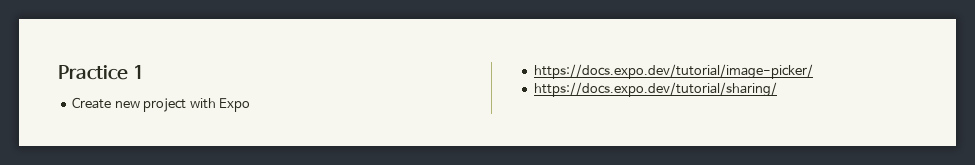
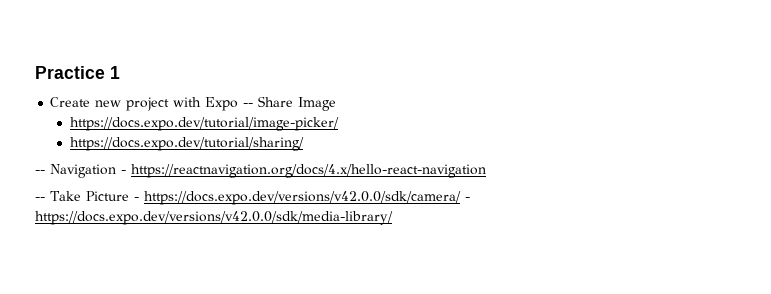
(251, 105) none -> [243,96,337,111] -- Share Image
(778, 89) none -> [35,164,486,178] [35,191,470,205] [35,211,393,225] // -- Navigation - https://reactnavigation.org/docs/4.x/hello-react-navigation // -- Take Picture - https://docs.expo.dev/versions/v42.0.0/sdk/camera/ - https://docs.expo.dev/versions/v42.0.0/sdk/media-library/

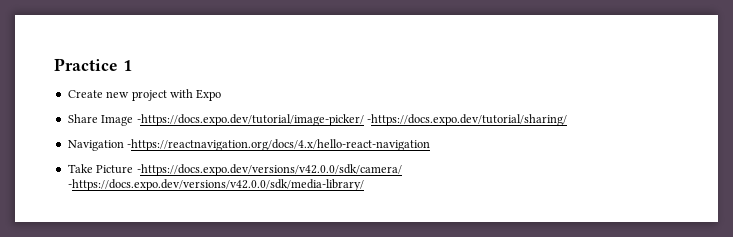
[243,103,254,107] -- -> (222, 95) //
[69,117,339,131] [69,137,304,151] [35,164,486,178] [35,191,470,205] [35,211,393,225] // https://docs.expo.dev/tutorial/image-picker/ // https://docs.expo.dev/tutorial/sharing/ // -- Navigation - https://reactnavigation.org/docs/4.x/hello-react-navigation // -- Take Picture - https://docs.expo.dev/versions/v42.0.0/sdk/camera/ - https://docs.expo.dev/versions/v42.0.0/sdk/media-library/ -> [136,114,567,126] [67,139,431,151] [67,164,402,176] [67,179,364,191] -https://docs.expo.dev/tutorial/image-picker/ -https://docs.expo.dev/tutorial/sharing/ // Navigation -https://reactnavigation.org/docs/4.x/hello-react-navigation // Take Picture -https://docs.expo.dev/versions/v42.0.0/sdk/camera/ -https://docs.expo.dev/versions/v42.0.0/sdk/media-library/

